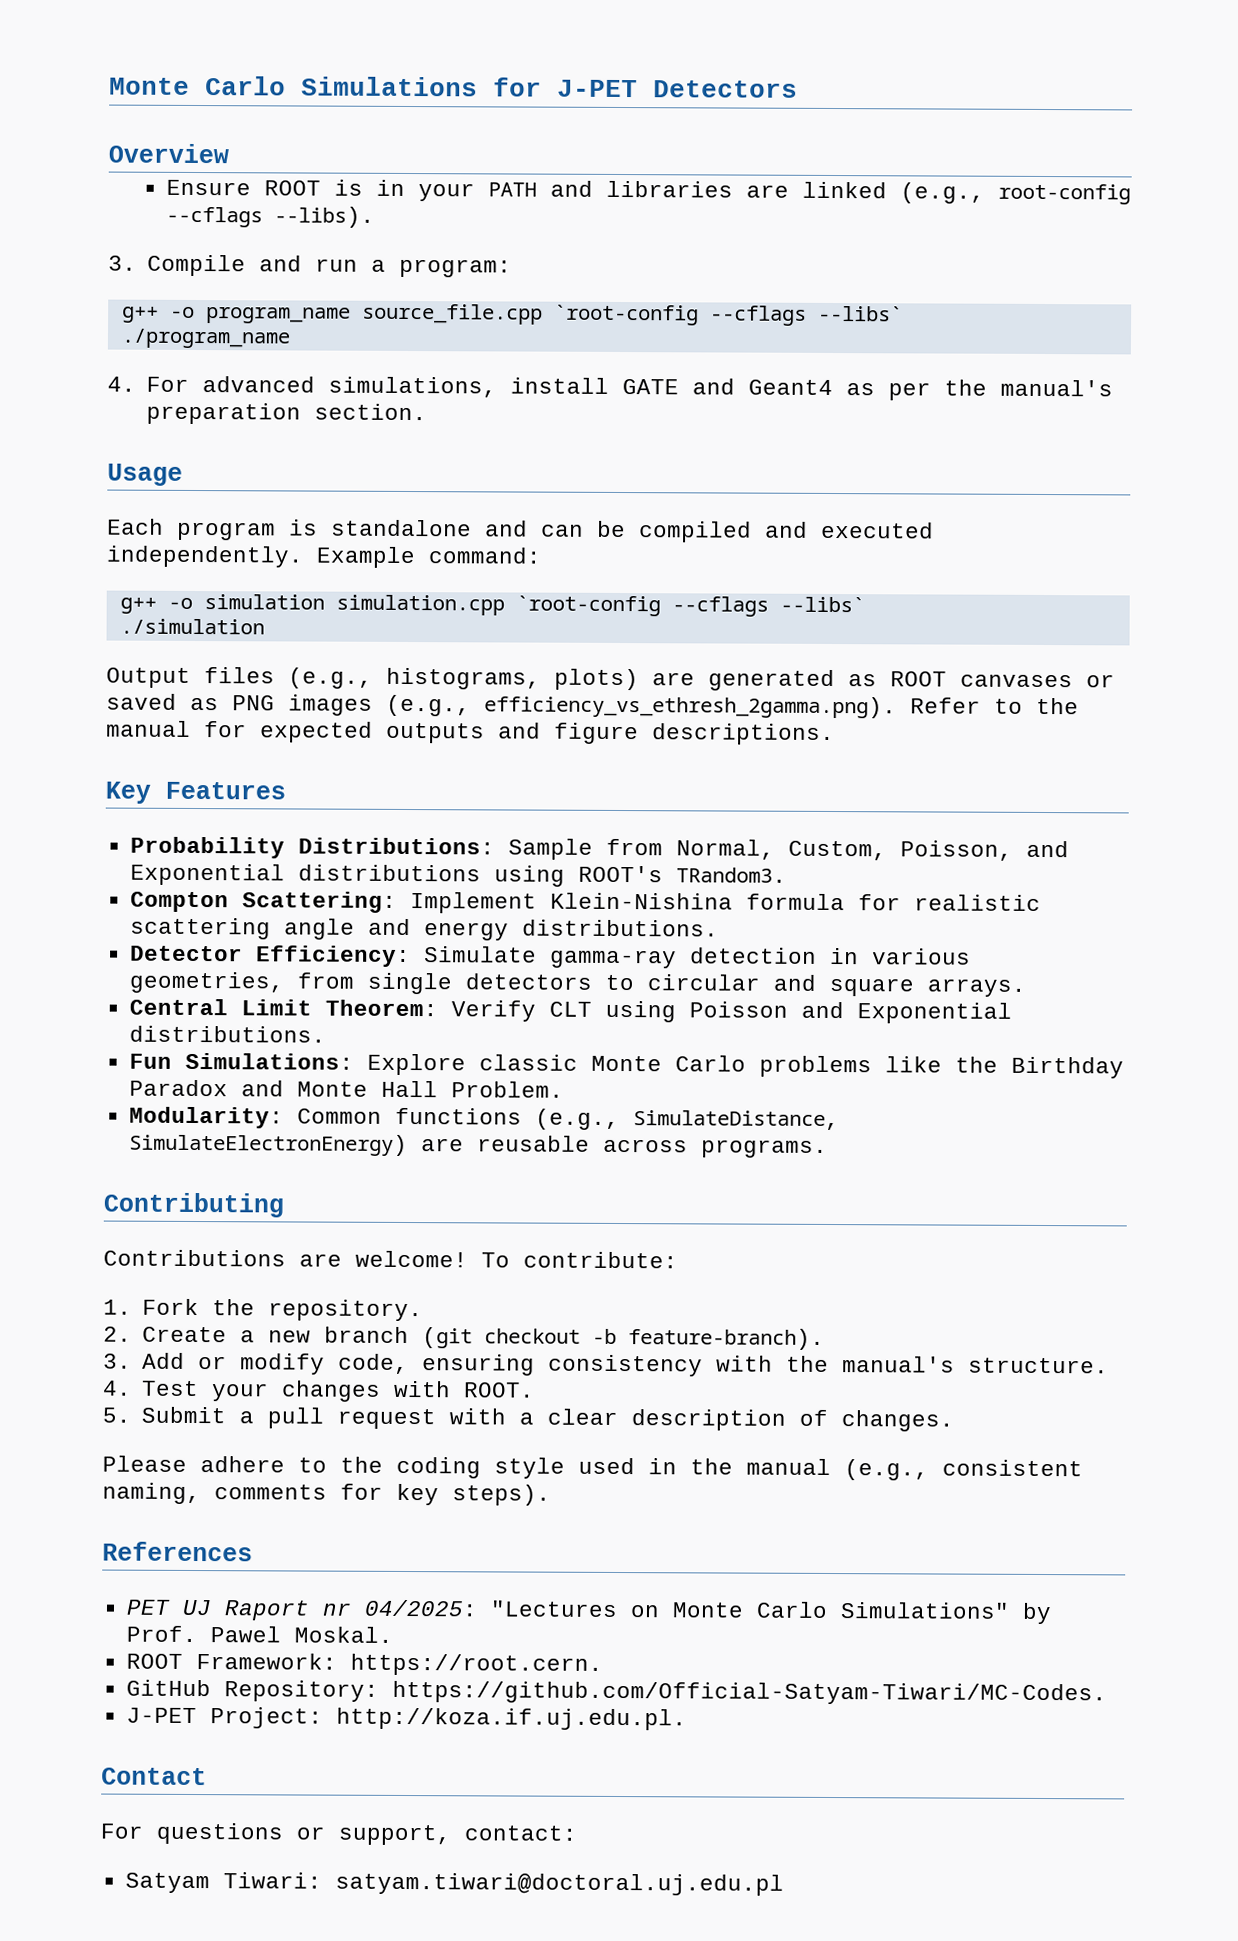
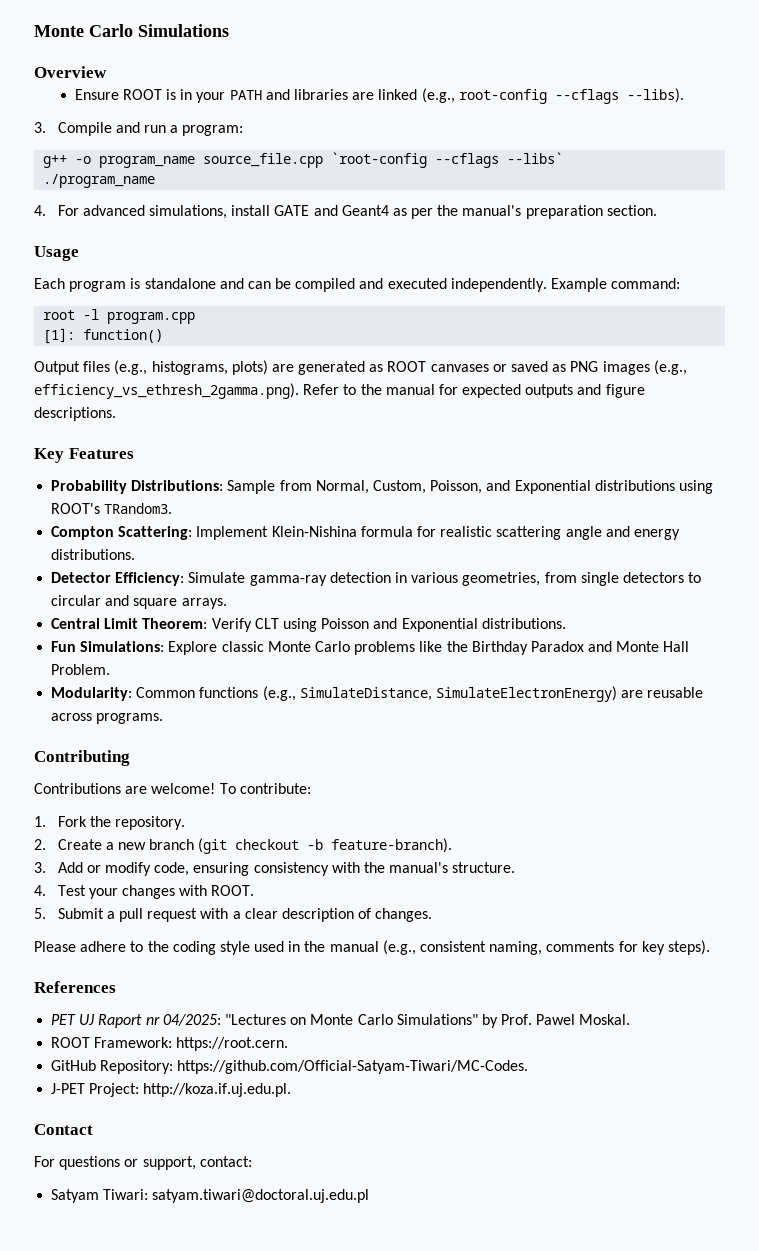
[493,77,798,98] for J-PET Detectors -> (229, 30) none
[119,594,865,617] [119,618,265,635] g++ -o simulation simulation.cpp `root-config --cflags --libs` // ./simulation -> [43,309,196,324] [43,328,164,344] root -l program.cpp // [1]: function()

